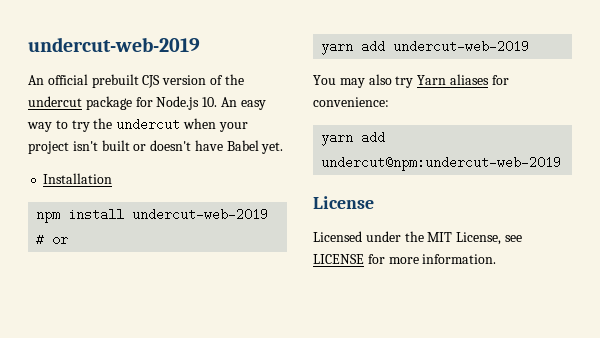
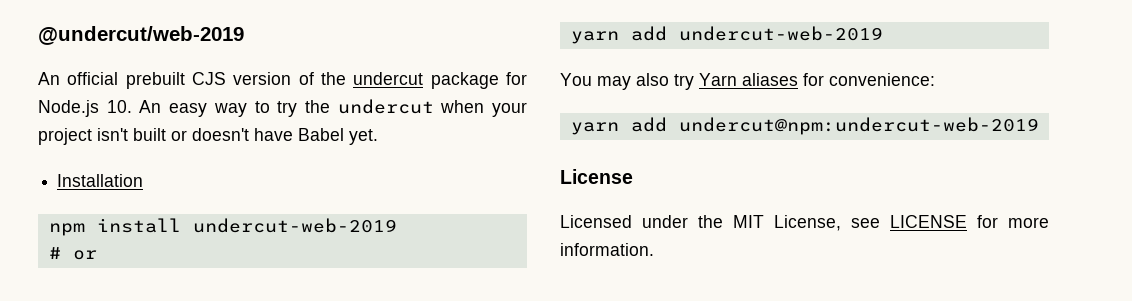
[28,37,200,52] undercut-web-2019 -> [38,26,244,45] @undercut/web-2019

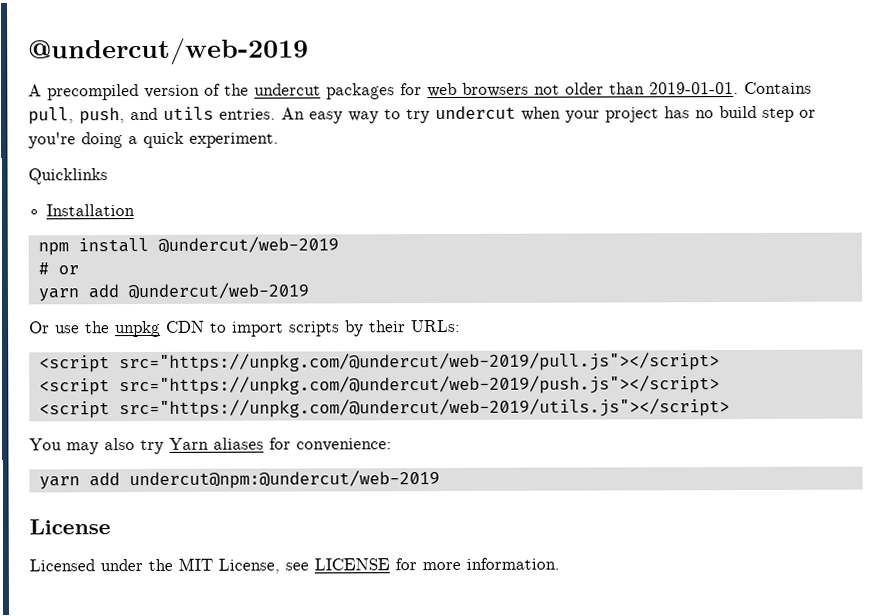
[38,26,244,45] [38,72,527,89] [38,100,132,117] @undercut/web-2019 // An official prebuilt CJS version of the undercut package for Node.js 10. -> [28,37,309,66] [28,81,812,101] [28,106,276,125] @undercut/web-2019 // A precompiled version of the undercut packages for web browsers not older than 2019-01-01. Contains pull, push, and utils entries.
[304,100,330,113] the -> (430, 116) none
[97,128,378,145] isn't built or doesn't have Babel yet. -> [664,105,816,122] [28,131,279,149] [28,168,108,185] has no build step or you're doing a quick experiment. // Quicklinks
[192,218,397,233] undercut-web-2019 -> [157,236,339,253] @undercut/web-2019
[678,26,883,41] undercut-web-2019 -> [127,282,309,300] [29,319,461,338] [38,352,720,373] [38,375,720,396] [38,398,730,419] @undercut/web-2019 // Or use the unpkg CDN to import scripts by their URLs: // <script src="https://unpkg.com/@undercut/web-2019/pull.js"></script> // <script src="https://unpkg.com/@undercut/web-2019/push.js"></script> // <script src="https://unpkg.com/@undercut/web-2019/utils.js"></script>
[678,117,1039,135] undercut@npm:undercut-web-2019 -> [128,470,440,490] undercut@npm:@undercut/web-2019

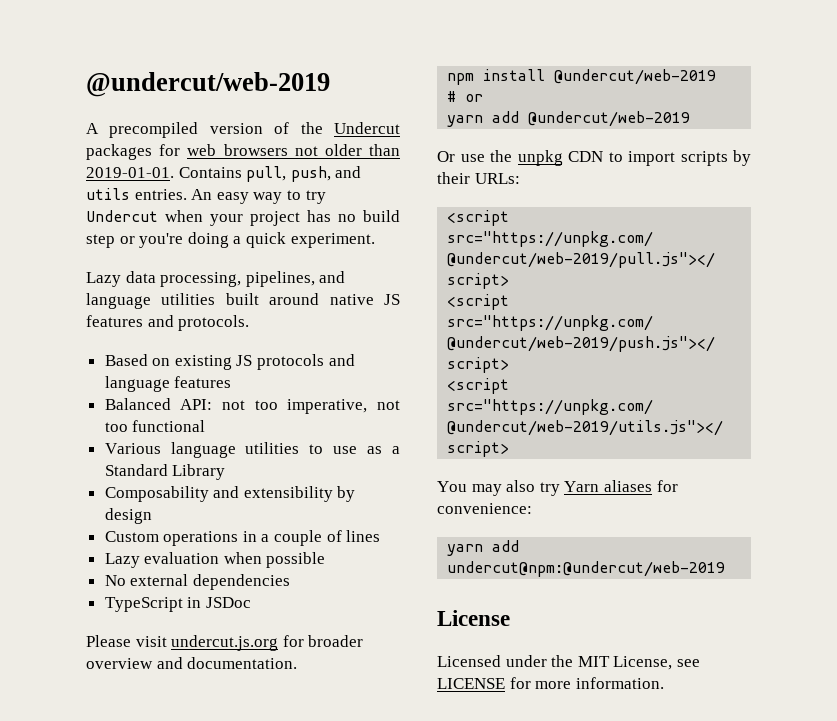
[254,83,321,96] undercut -> [334,122,400,134] Undercut
[435,105,516,120] undercut -> [86,210,158,222] Undercut
[28,168,108,185] [46,204,136,217] Quicklinks // Installation -> [86,271,346,287] [86,293,400,309] [86,315,250,331] [104,354,355,370] [104,376,232,392] [104,398,401,414] [104,420,206,432] [104,442,400,458] [104,464,226,480] [104,486,356,502] [104,508,152,524] [104,530,381,546] [104,552,326,568] [104,574,290,590] [104,597,251,612] [86,635,364,651] [86,657,298,669] Lazy data processing, pipelines, and language utilities built around native JS features and protocols. // Based on existing JS protocols and language features // Balanced API: not too imperative, not too functional // Various language utilities to use as a Standard Library // Composability and extensibility by design // Custom operations in a couple of lines // Lazy evaluation when possible // No external dependencies // TypeScript in JSDoc // Please visit undercut.js.org for broader overview and documentation.

